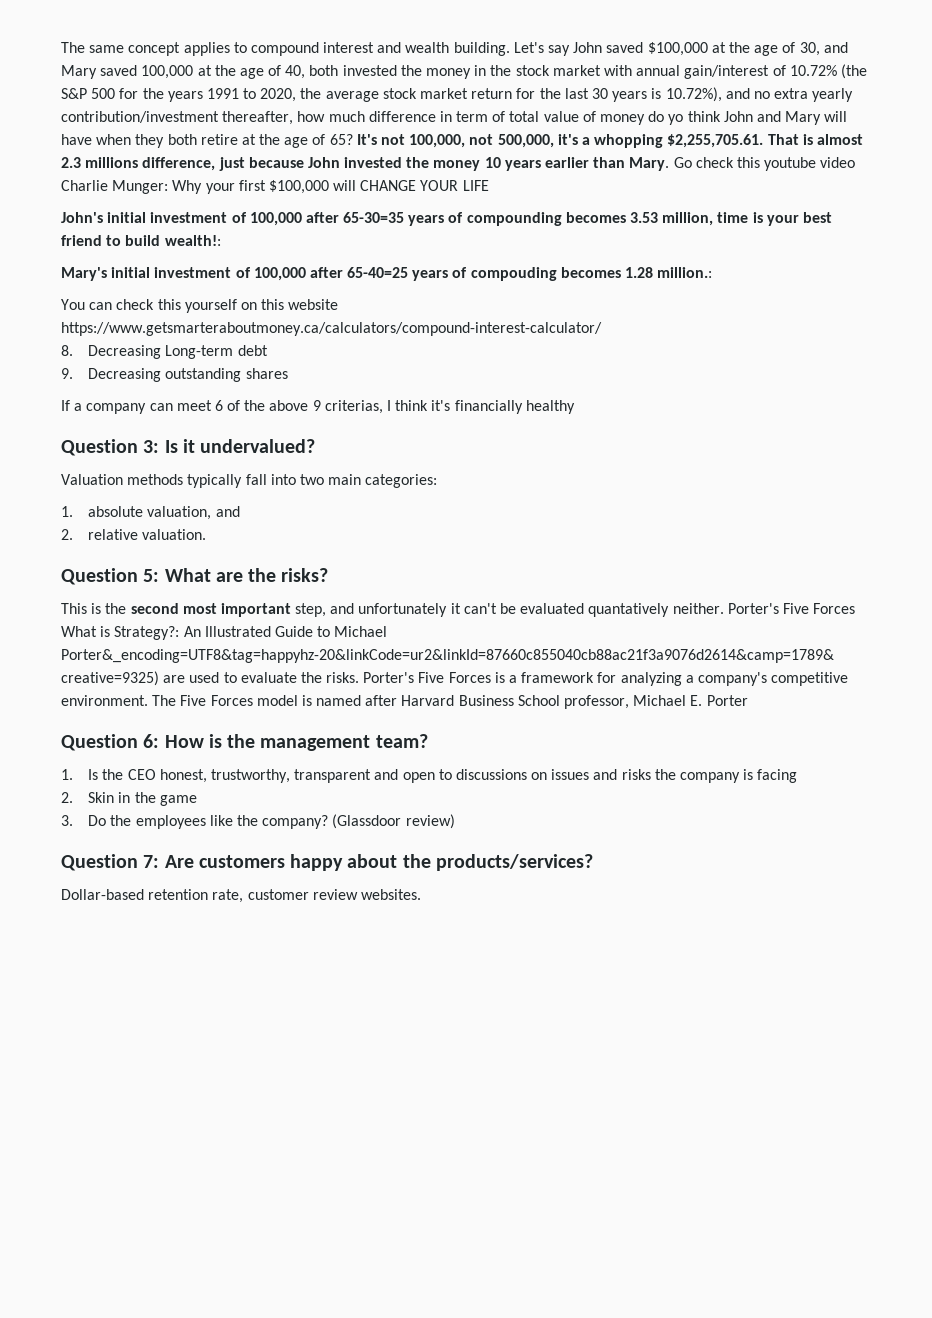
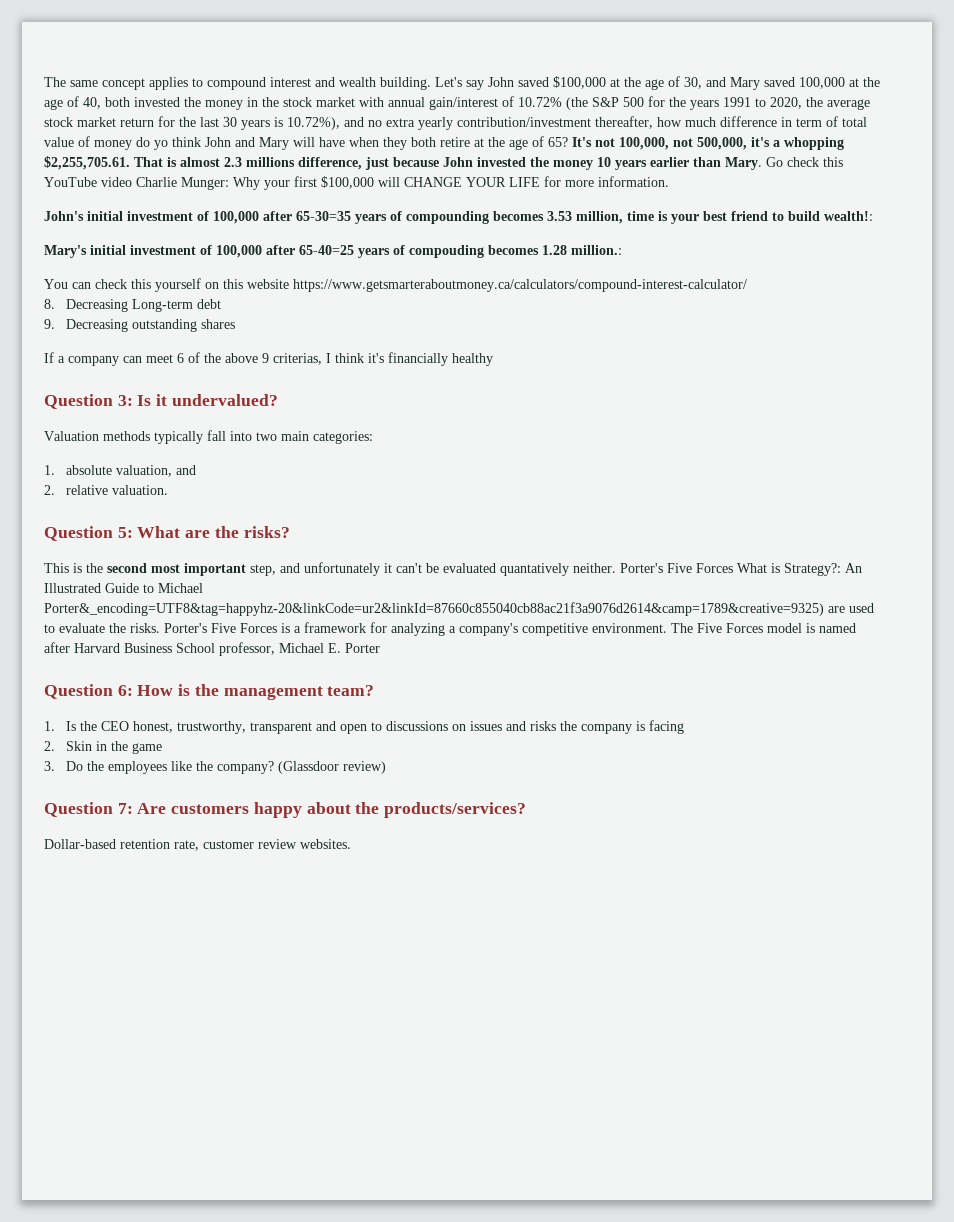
[764,157,817,171] youtube -> [44,177,97,187] YouTube
(489, 185) none -> [544,176,669,187] for more information.

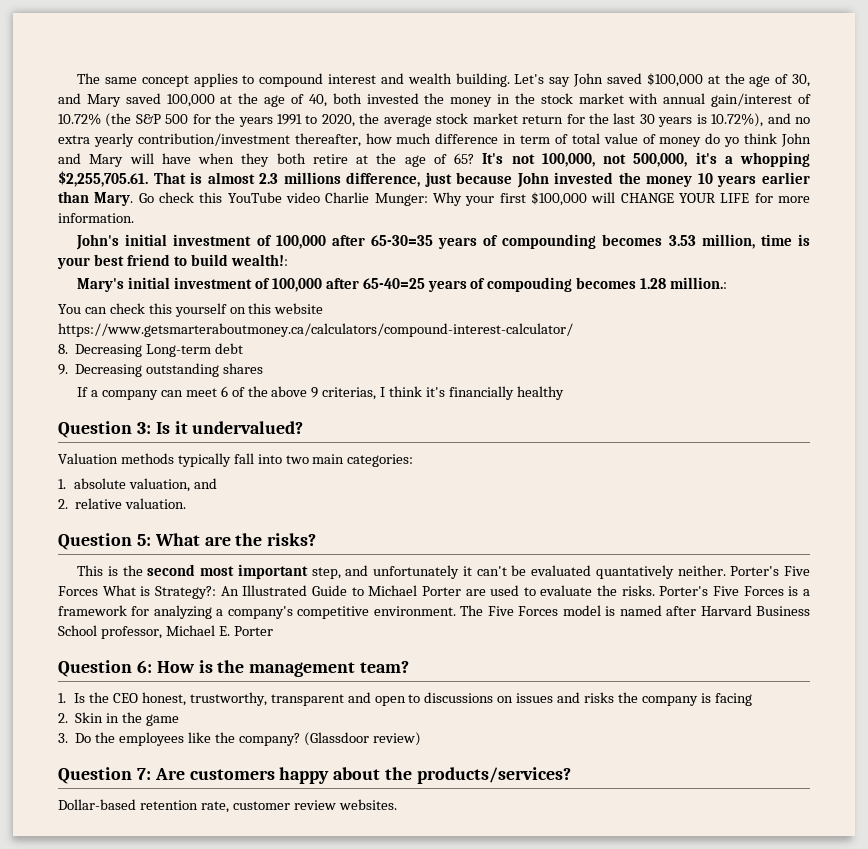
[44,602,824,616] Porter&_encoding=UTF8&tag=happyhz-20&linkCode=ur2&linkId=87660c855040cb88ac21f3a9076d2614&camp=1789&creative=9325) -> [421,586,461,596] Porter

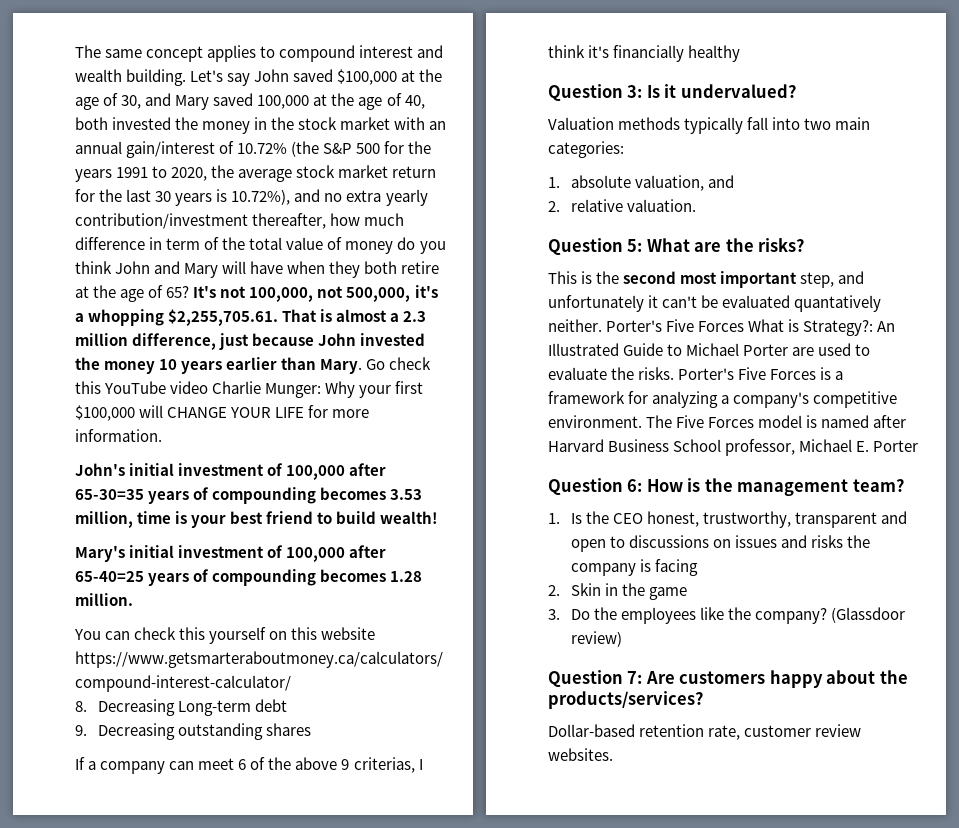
(659, 98) none -> [429,121,447,130] an
(568, 139) none -> [222,237,246,250] the
[724,137,740,147] yo -> [419,241,446,254] you
[259,172,341,184] 2.3 millions -> [390,311,427,322] [75,333,128,346] a 2.3 million
[230,254,288,266] wealth!: -> [380,511,439,524] wealth!
[487,277,573,292] compouding -> [212,569,317,586] compounding
[670,277,728,289] million.: -> [75,593,133,606] million.

